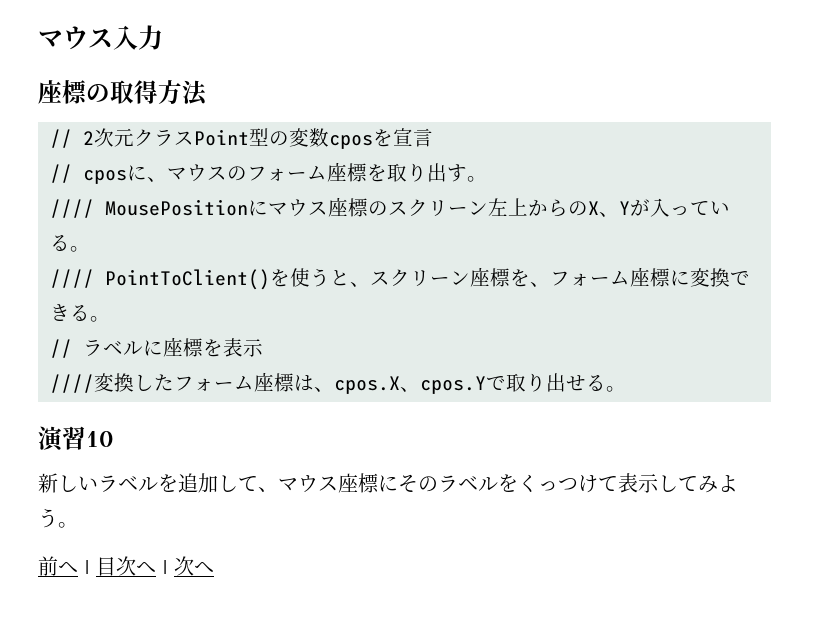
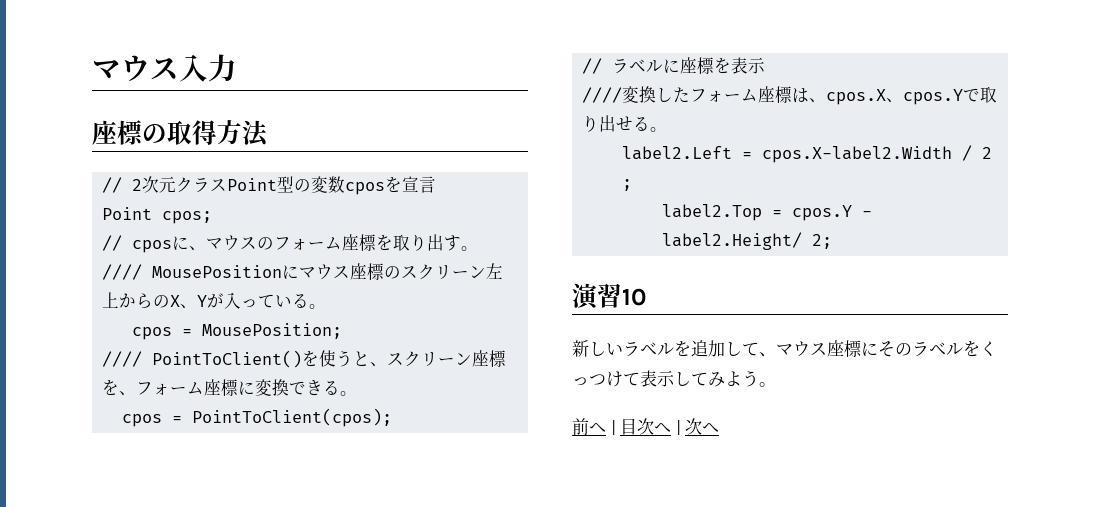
(433, 137) none -> [102,207,213,224] // Point cpos;
(90, 249) none -> [132,323,343,340] // cpos = MousePosition;
(110, 319) none -> [122,408,393,427] // cpos = PointToClient(cpos);
(626, 389) none -> [622,145,993,163] [622,179,633,191] [662,204,873,221] [662,232,833,250] // label2.Left = cpos.X-label2.Width / 2 ; // label2.Top = cpos.Y - label2.Height/ 2;

